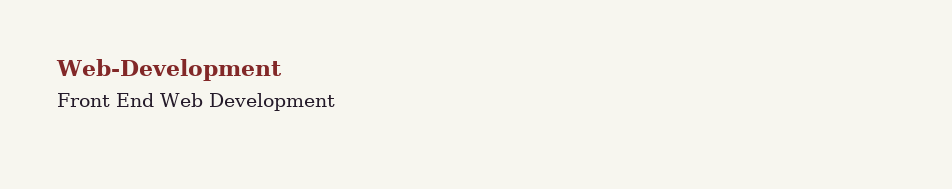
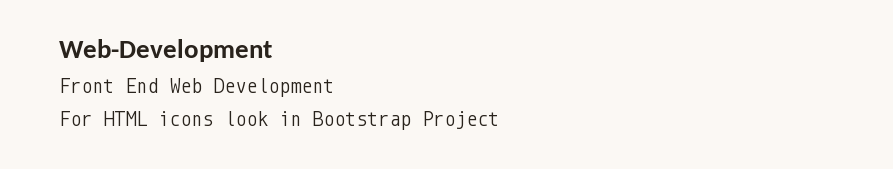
(335, 102) none -> [59,111,499,130] // For HTML icons look in Bootstrap Project

